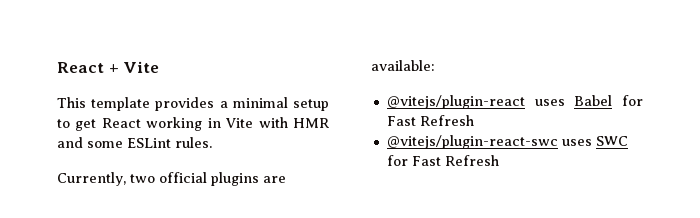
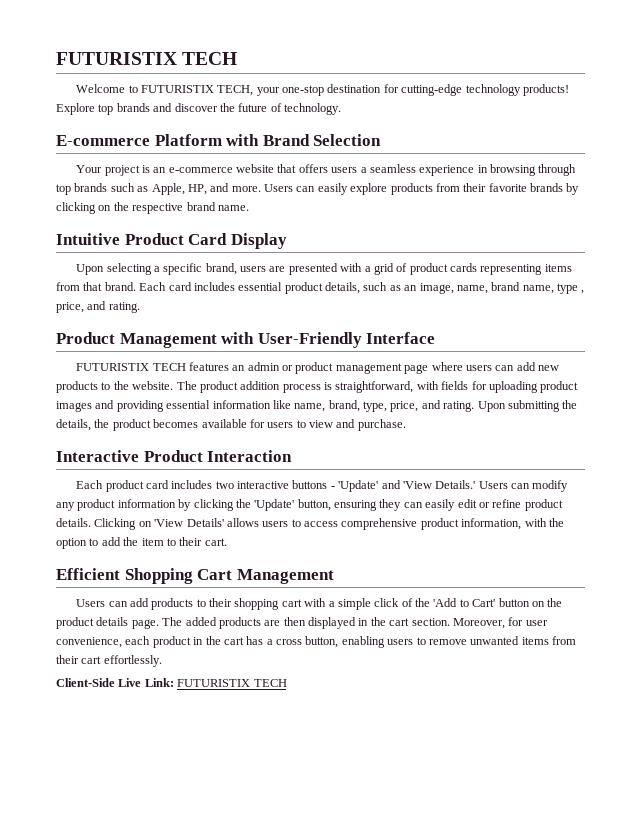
[57,61,160,73] [57,97,329,111] [57,117,329,131] [57,137,212,148] [57,172,286,186] [371,60,435,71] [386,95,643,109] [386,115,474,126] [386,135,628,149] [386,155,499,166] React + Vite // This template provides a minimal setup to get React working in Vite with HMR and some ESLint rules. // Currently, two official plugins are available: // @vitejs/plugin-react uses Babel for Fast Refresh // @vitejs/plugin-react-swc uses SWC for Fast Refresh -> [56,52,238,65] [76,84,569,96] [56,103,341,115] [56,134,382,146] [76,164,577,176] [56,183,580,195] [56,202,249,214] [56,233,287,249] [76,263,572,275] [56,282,585,294] [56,301,140,313] [56,332,436,348] [76,362,560,374] [56,381,579,393] [56,400,578,412] [56,419,406,431] [56,450,293,462] [76,480,569,492] [56,499,563,511] [56,518,564,530] [56,537,227,549] [56,568,334,584] [76,598,563,610] [56,617,548,629] [56,636,576,648] [56,655,162,667] [56,678,287,687] FUTURISTIX TECH // Welcome to FUTURISTIX TECH, your one-stop destination for cutting-edge technology products! Explore top brands and discover the future of technology. // E-commerce Platform with Brand Selection // Your project is an e-commerce website that offers users a seamless experience in browsing through top brands such as Apple, HP, and more. Users can easily explore products from their favorite brands by clicking on the respective brand name. // Intuitive Product Card Display // Upon selecting a specific brand, users are presented with a grid of product cards representing items from that brand. Each card includes essential product details, such as an image, name, brand name, type , price, and rating. // Product Management with User-Friendly Interface // FUTURISTIX TECH features an admin or product management page where users can add new products to the website. The product addition process is straightforward, with fields for uploading product images and providing essential information like name, brand, type, price, and rating. Upon submitting the details, the product becomes available for users to view and purchase. // Interactive Product Interaction // Each product card includes two interactive buttons - 'Update' and 'View Details.' Users can modify any product information by clicking the 'Update' button, ensuring they can easily edit or refine product details. Clicking on 'View Details' allows users to access comprehensive product information, with the option to add the item to their cart. // Efficient Shopping Cart Management // Users can add products to their shopping cart with a simple click of the 'Add to Cart' button on the product details page. The added products are then displayed in the cart section. Moreover, for user convenience, each product in the cart has a cross button, enabling users to remove unwanted items from their cart effortlessly. // Client-Side Live Link: FUTURISTIX TECH

